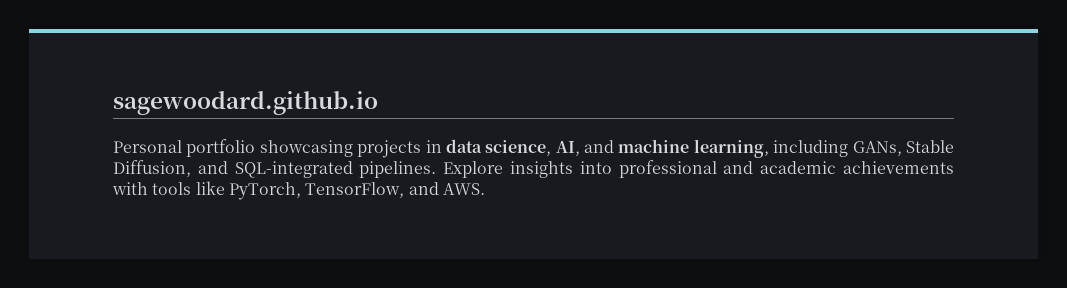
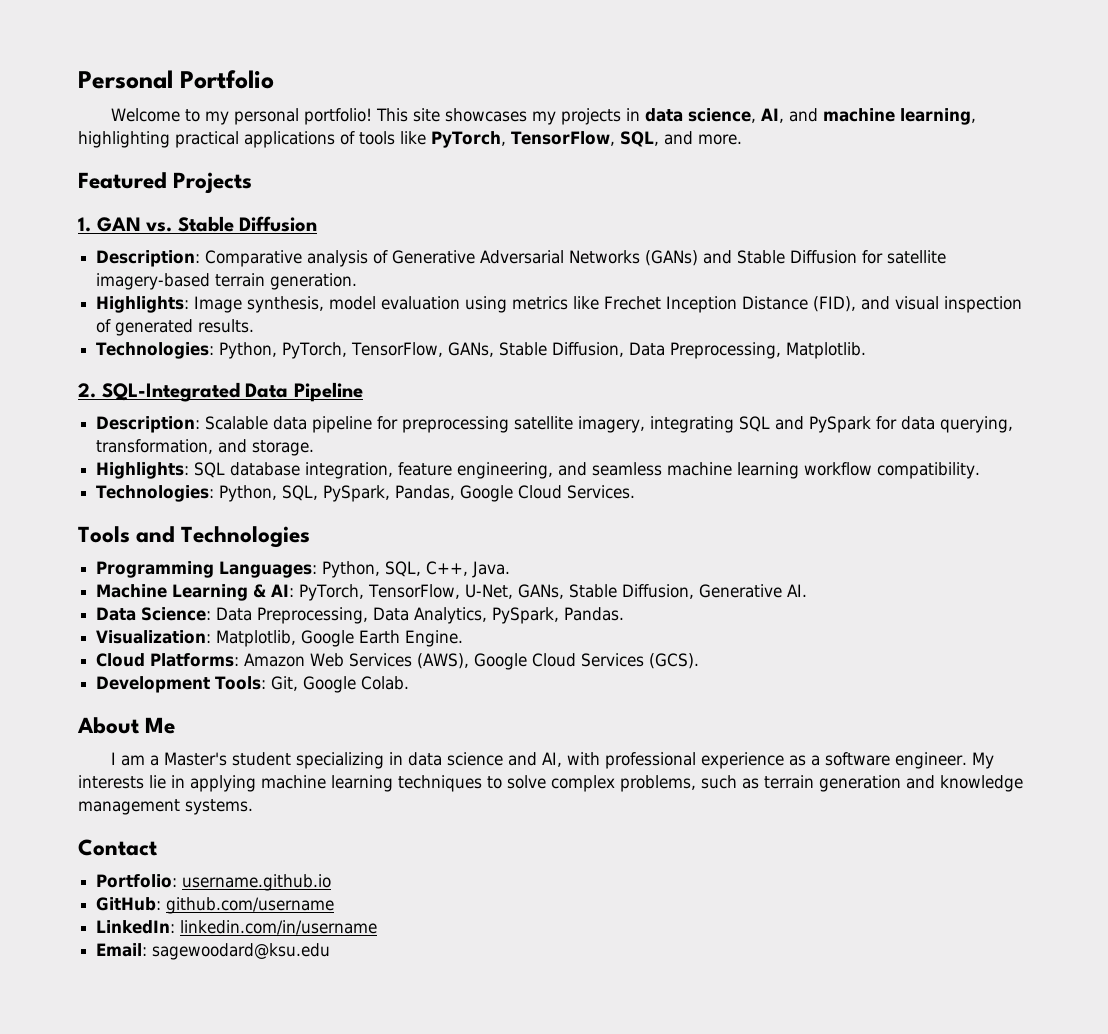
[113,91,378,115] [113,139,353,157] sagewoodard.github.io // Personal portfolio showcasing -> [78,70,274,89] [111,108,557,125] Personal Portfolio // Welcome to my personal portfolio! This site showcases my
[773,140,955,157] [113,160,954,178] [112,181,485,200] including GANs, Stable Diffusion, and SQL-integrated pipelines. Explore insights into professional and academic achievements with tools like PyTorch, TensorFlow, and AWS. -> [78,131,742,148] [78,172,253,194] [78,216,318,232] [96,250,947,267] [96,273,358,290] [96,296,1023,313] [96,319,255,336] [96,342,867,359] [78,382,363,402] [96,416,1014,433] [96,439,315,456] [96,462,981,479] [96,485,636,502] [78,526,311,548] [96,561,511,578] [96,584,808,601] [96,607,625,624] [96,630,464,647] [96,653,700,670] [96,676,410,693] [77,717,176,734] [111,752,995,769] [78,775,1023,792] [78,799,253,815] [78,839,157,856] [96,874,332,891] [96,897,335,914] [96,920,378,935] [96,943,331,960] highlighting practical applications of tools like PyTorch, TensorFlow, SQL, and more. // Featured Projects // 1. GAN vs. Stable Diffusion // Description: Comparative analysis of Generative Adversarial Networks (GANs) and Stable Diffusion for satellite imagery-based terrain generation. // Highlights: Image synthesis, model evaluation using metrics like Frechet Inception Distance (FID), and visual inspection of generated results. // Technologies: Python, PyTorch, TensorFlow, GANs, Stable Diffusion, Data Preprocessing, Matplotlib. // 2. SQL-Integrated Data Pipeline // Description: Scalable data pipeline for preprocessing satellite imagery, integrating SQL and PySpark for data querying, transformation, and storage. // Highlights: SQL database integration, feature engineering, and seamless machine learning workflow compatibility. // Technologies: Python, SQL, PySpark, Pandas, Google Cloud Services. // Tools and Technologies // Programming Languages: Python, SQL, C++, Java. // Machine Learning & AI: PyTorch, TensorFlow, U-Net, GANs, Stable Diffusion, Generative AI. // Data Science: Data Preprocessing, Data Analytics, PySpark, Pandas. // Visualization: Matplotlib, Google Earth Engine. // Cloud Platforms: Amazon Web Services (AWS), Google Cloud Services (GCS). // Development Tools: Git, Google Colab. // About Me // I am a Master's student specializing in data science and AI, with professional experience as a software engineer. My interests lie in applying machine learning techniques to solve complex problems, such as terrain generation and knowledge management systems. // Contact // Portfolio: username.github.io // GitHub: github.com/username // LinkedIn: linkedin.com/in/username // Email: sagewoodard@ksu.edu

